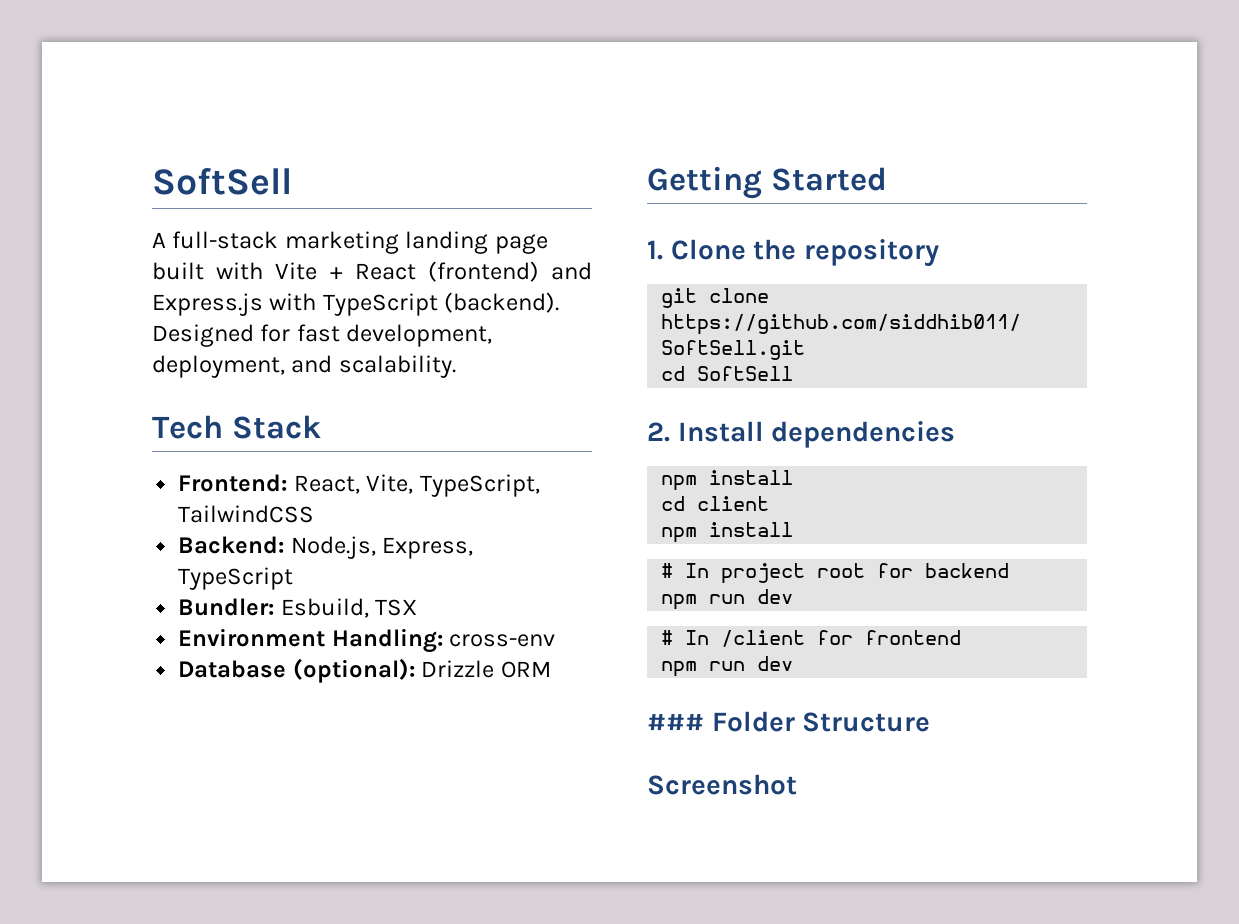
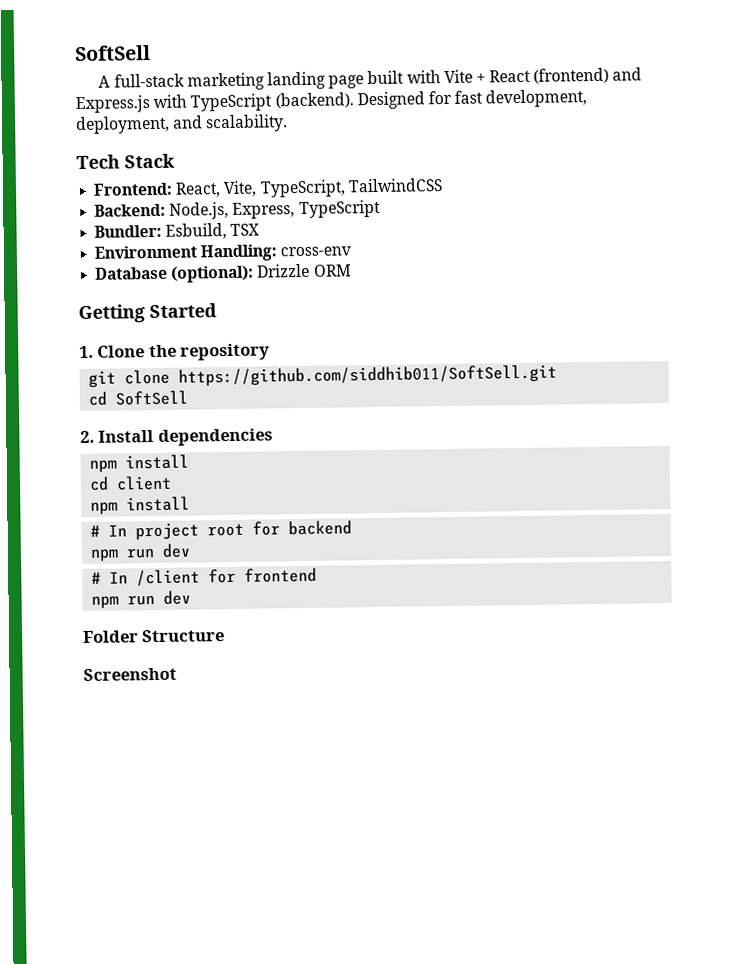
[647,714,704,731] ### -> (192, 597) none

